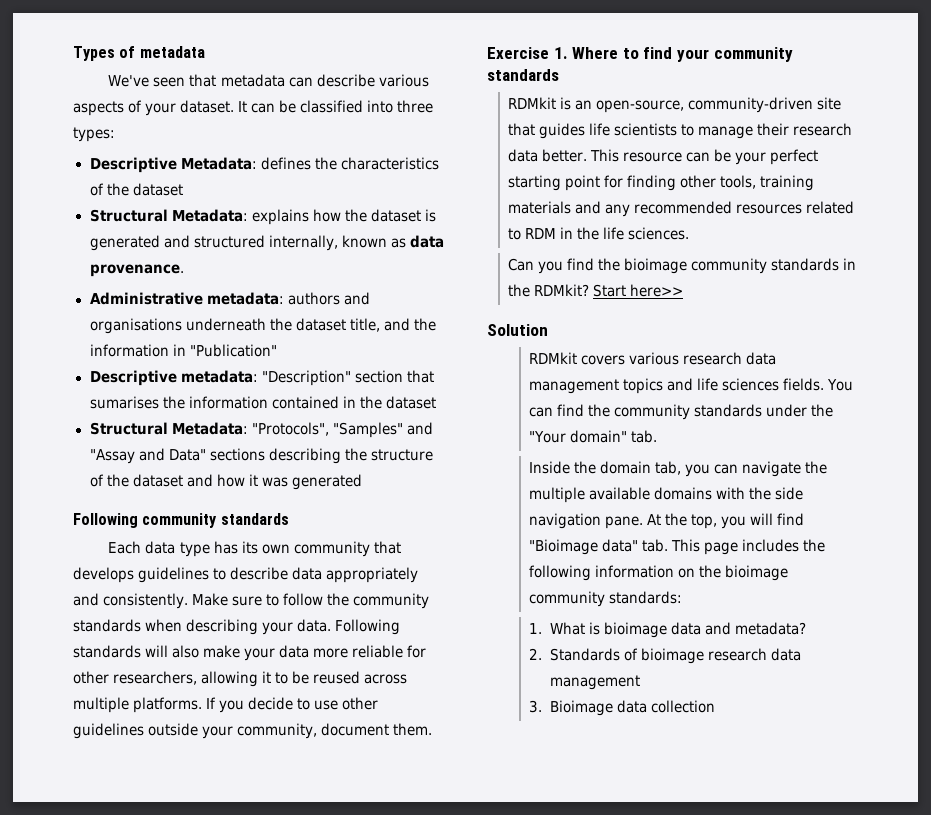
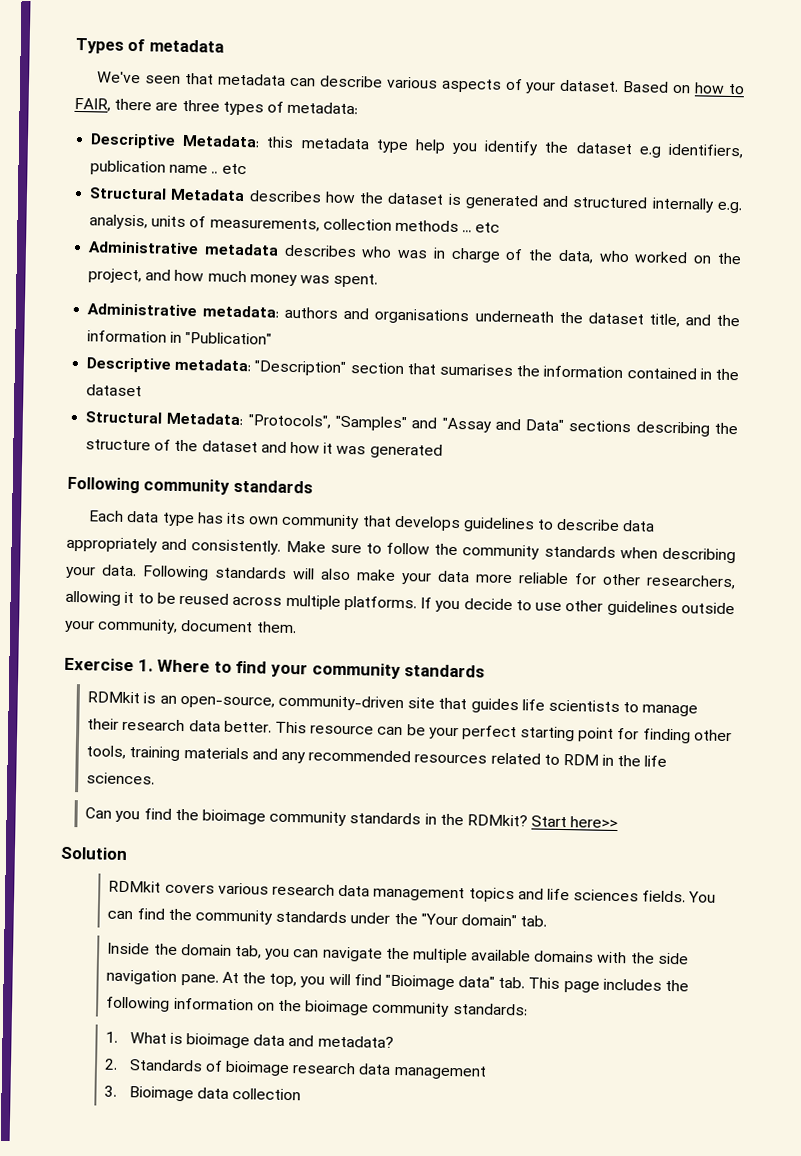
[238,100,434,113] [73,127,115,142] [89,157,439,173] [89,183,183,196] [89,209,309,225] It can be classified into three types: // Descriptive Metadata: defines the characteristics of the dataset // Structural Metadata: explains -> [622,80,745,95] [74,97,359,116] [90,133,743,159] [90,160,247,176] [89,187,322,203] Based on how to FAIR, there are three types of metadata: // Descriptive Metadata: this metadata type help you identify the dataset e.g identifiers, publication name .. etc // Structural Metadata describes
[268,235,444,251] [89,264,184,277] internally, known as data provenance. -> [651,197,742,214] [89,214,501,233] [88,241,742,265] [88,268,379,288] internally e.g. analysis, units of measurements, collection methods ... etc // Administrative metadata describes who was in charge of the data, who worked on the project, and how much money was spent.

